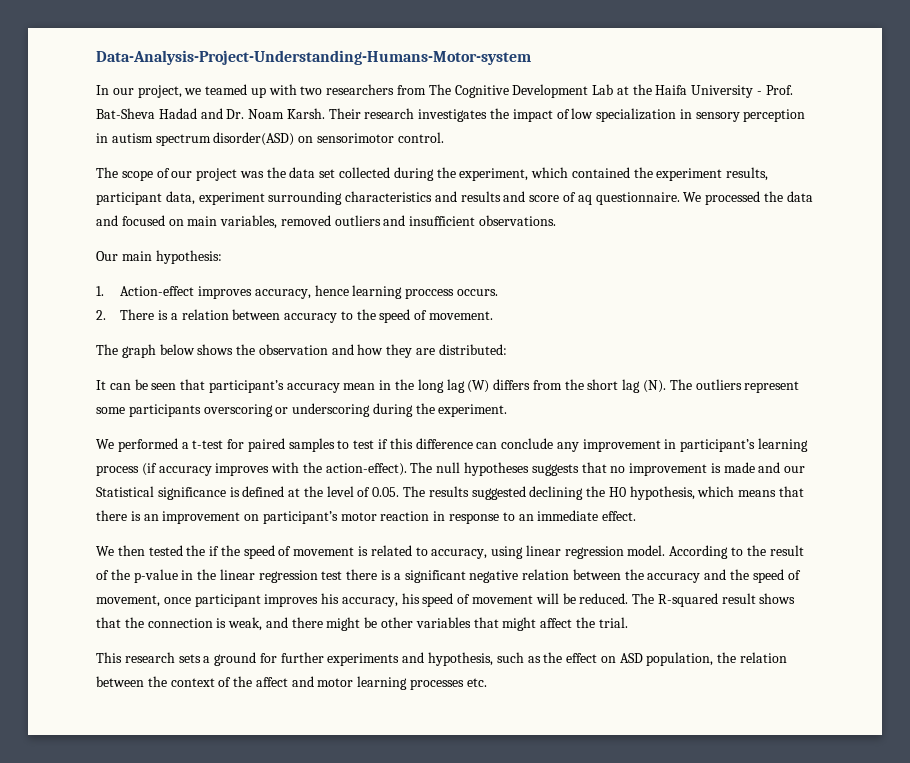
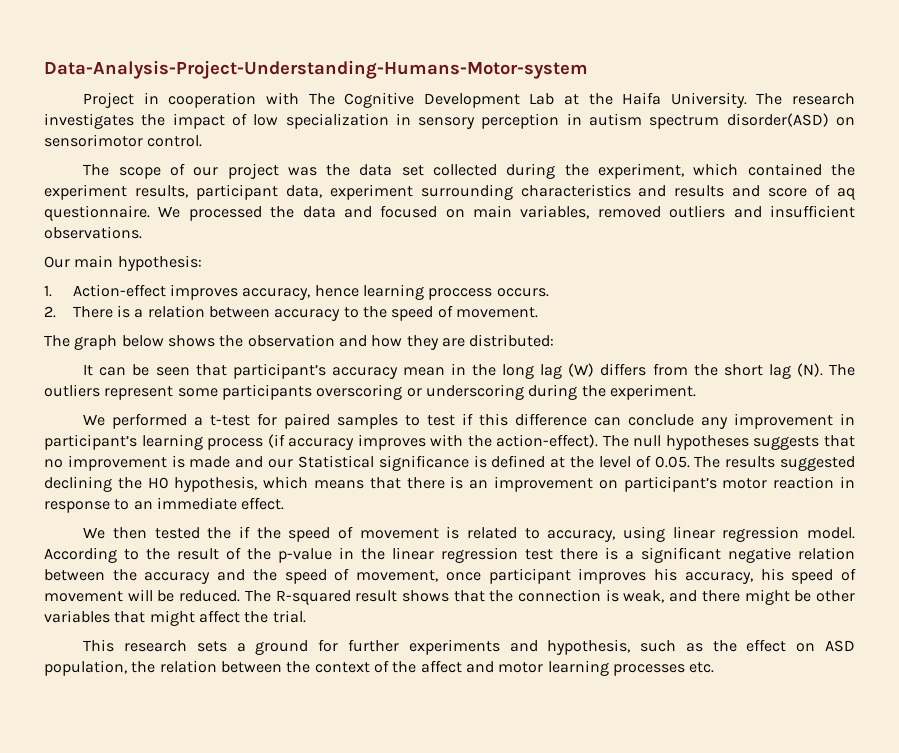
[96,84,427,98] In our project, we teamed up with two researchers from -> [83,92,300,108] Project in cooperation with
[691,85,793,98] [96,108,361,119] University - Prof. Bat-Sheva Hadad and Dr. Noam Karsh. Their -> [670,92,783,108] University. The

